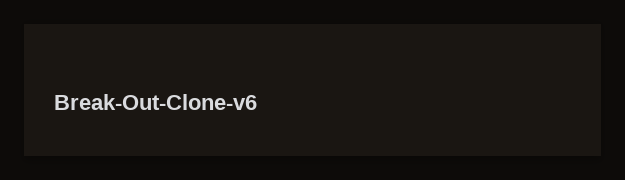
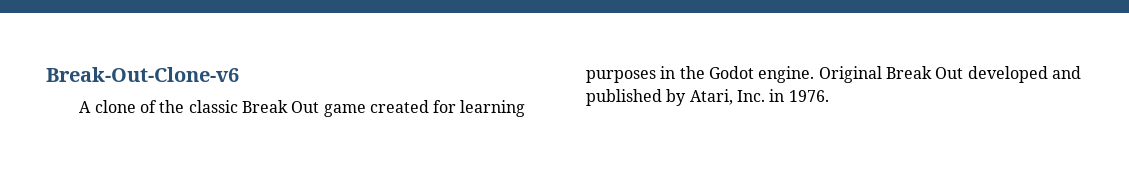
(257, 102) none -> [79,100,526,117] [586,66,1081,83] [586,89,829,106] // A clone of the classic Break Out game created for learning purposes in the Godot engine. Original Break Out developed and published by Atari, Inc. in 1976.

